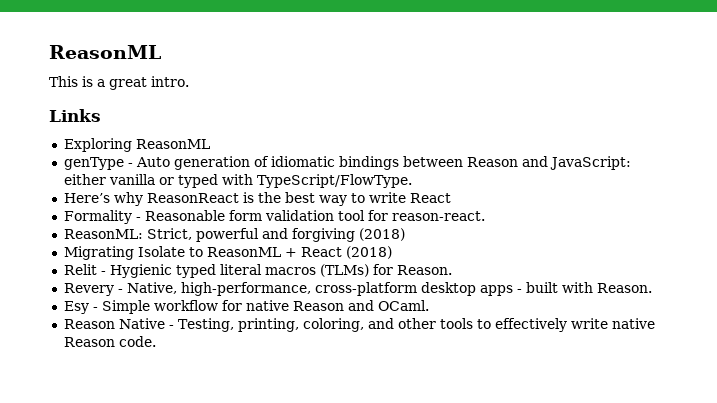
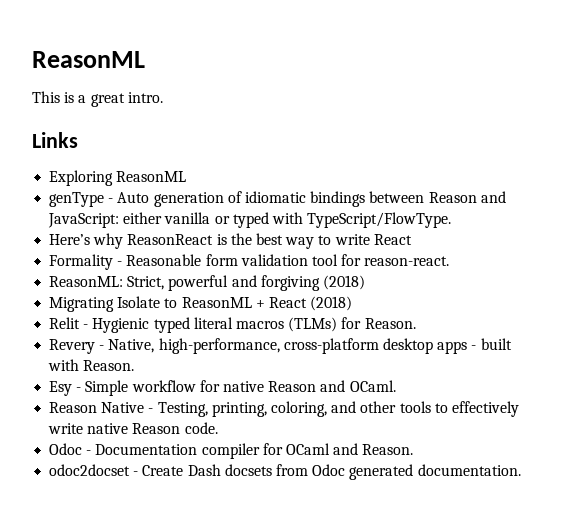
(156, 341) none -> [49,443,414,459] [49,464,521,480] // Odoc - Documentation compiler for OCaml and Reason. // odoc2docset - Create Dash docsets from Odoc generated documentation.

